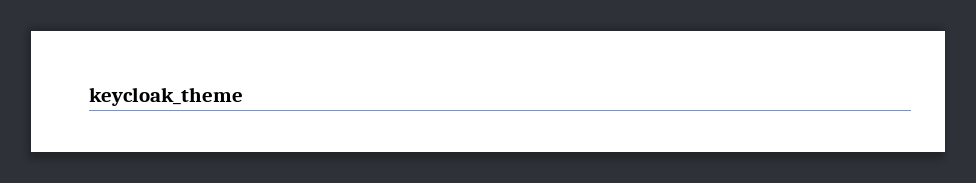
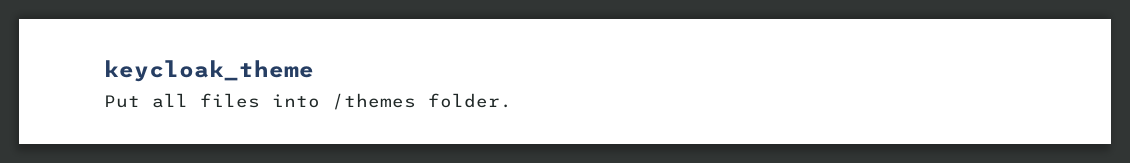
(243, 96) none -> [104,93,512,110] // Put all files into /themes folder.

